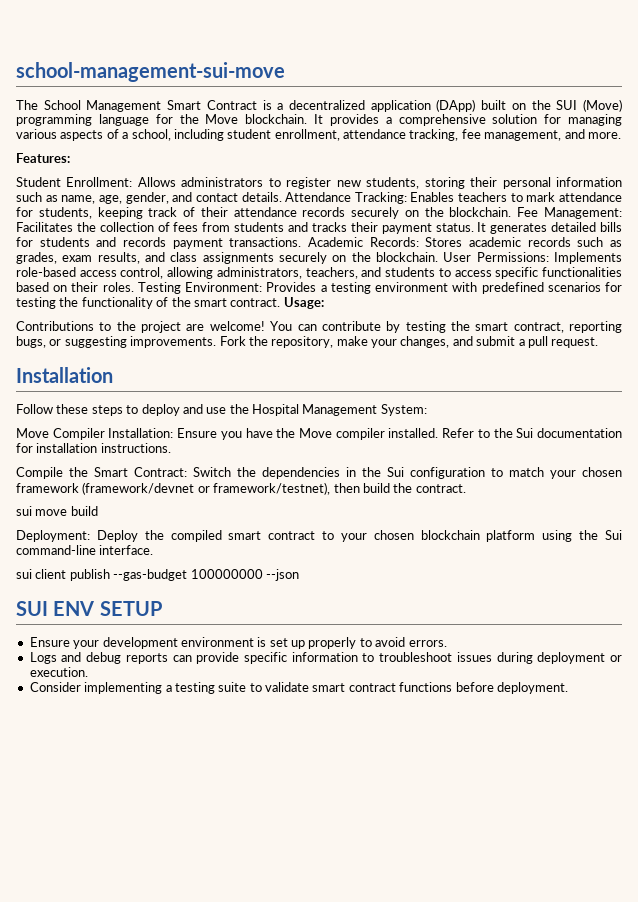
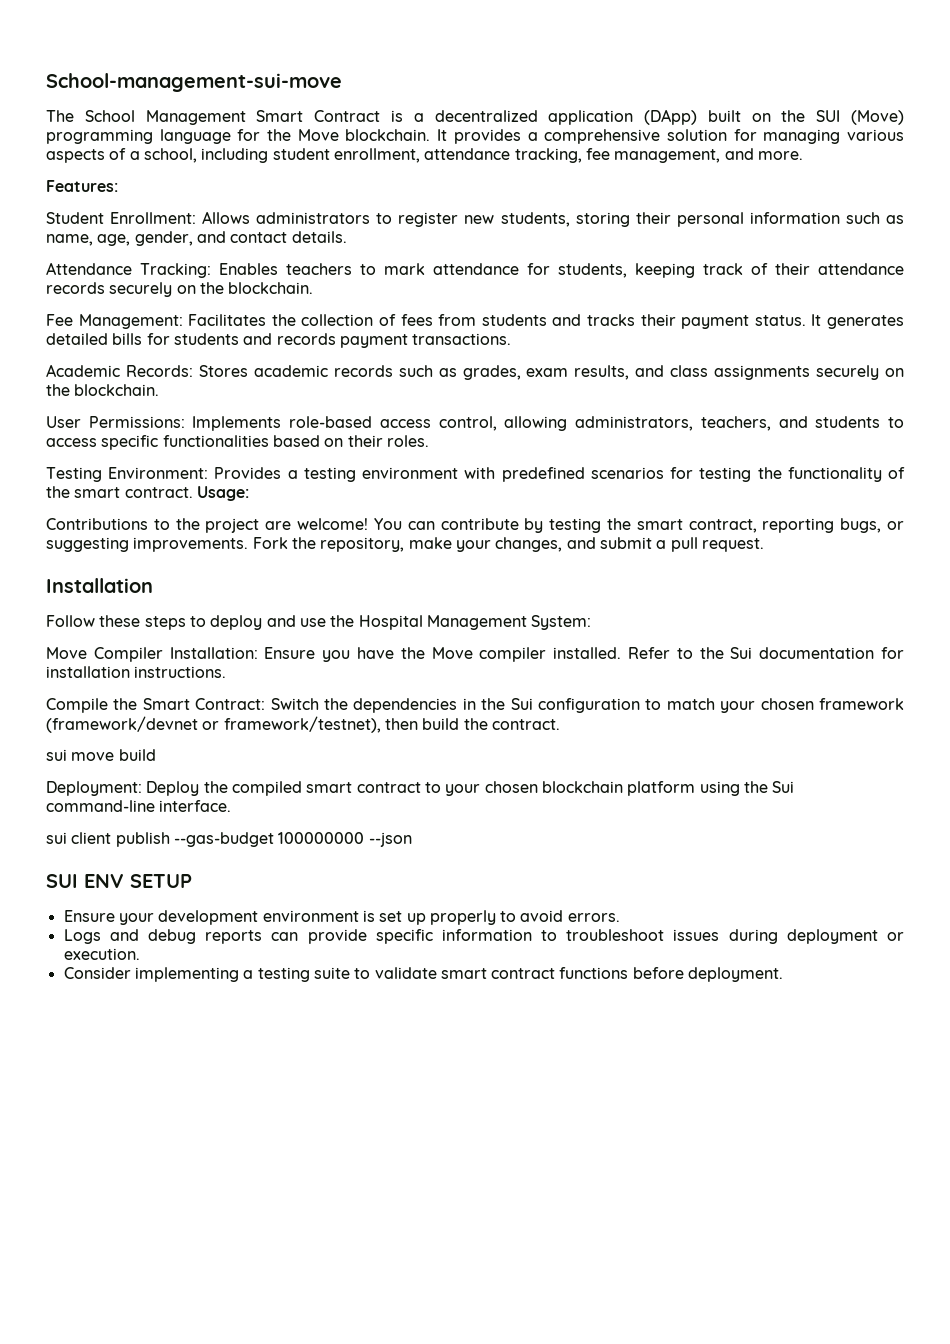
[16,62,285,82] school-management-sui-move -> [46,73,342,92] School-management-sui-move
(282, 197) none -> (347, 237) //
(512, 212) none -> (314, 288) //
(302, 242) none -> (512, 339) //
(438, 257) none -> (160, 390) //
(134, 287) none -> (429, 441) //

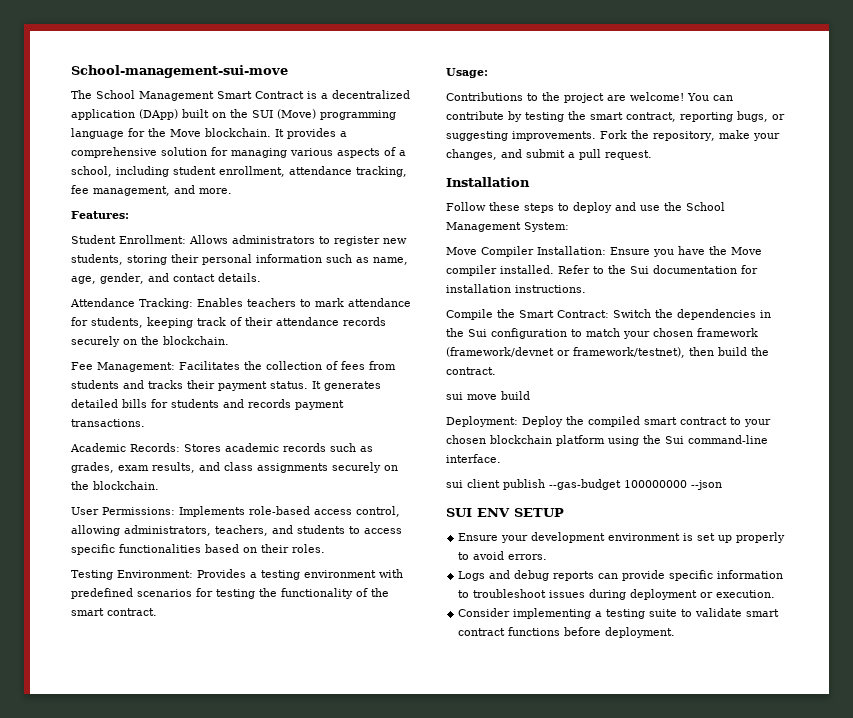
(193, 492) none -> (157, 612) //
[358,615,423,630] Hospital -> [686,202,725,211] School

